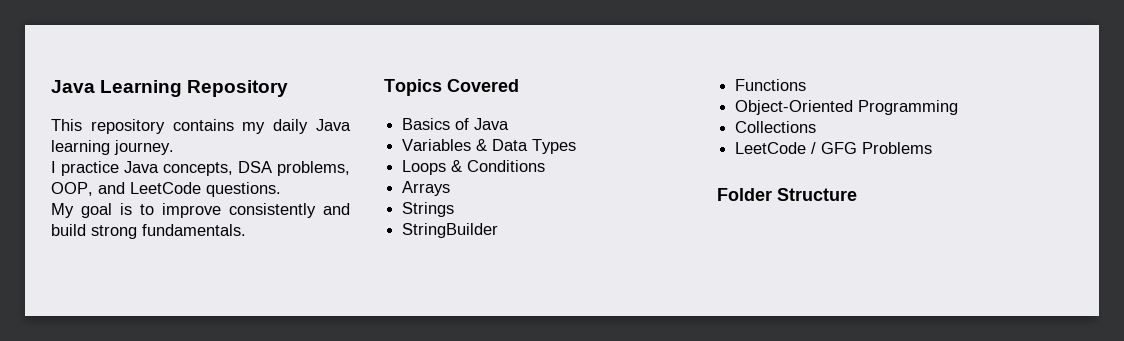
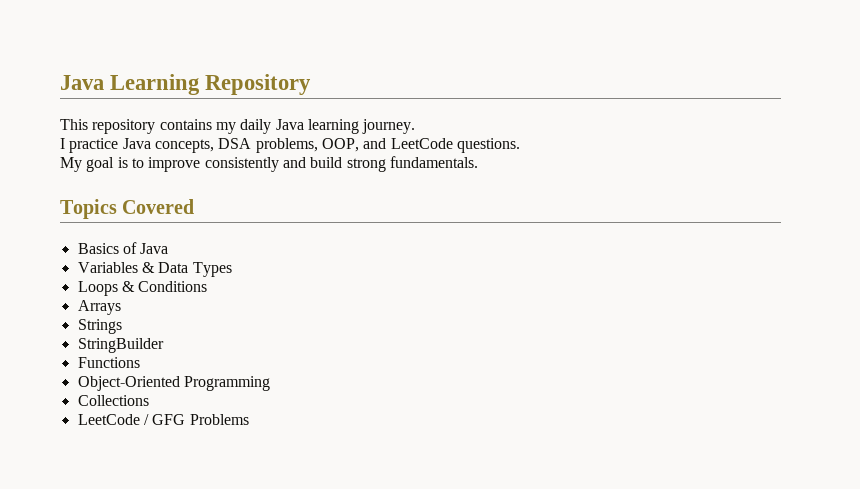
[717,188,857,201] // Folder Structure -> (249, 419) none

